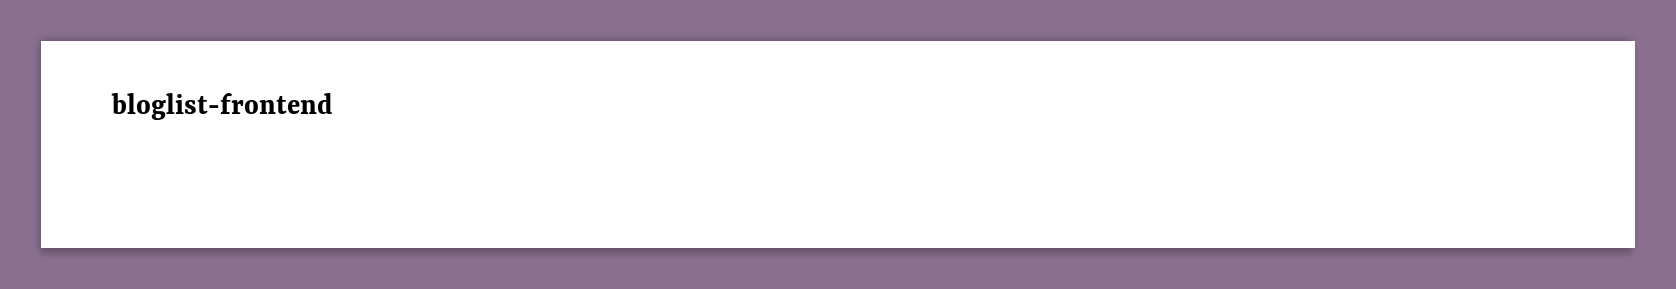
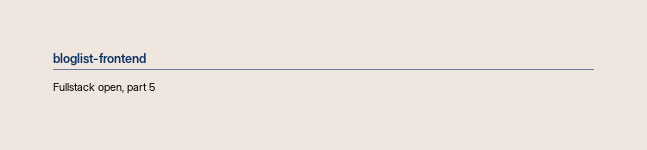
(333, 106) none -> [53,83,155,94] // Fullstack open, part 5

